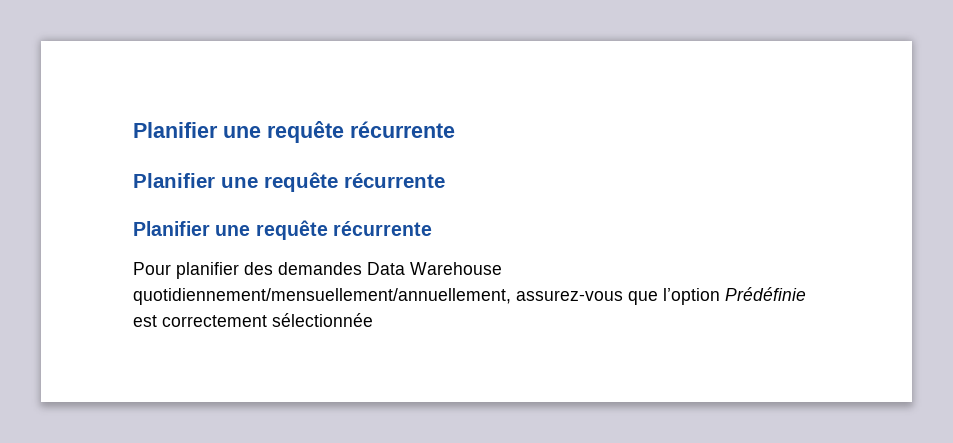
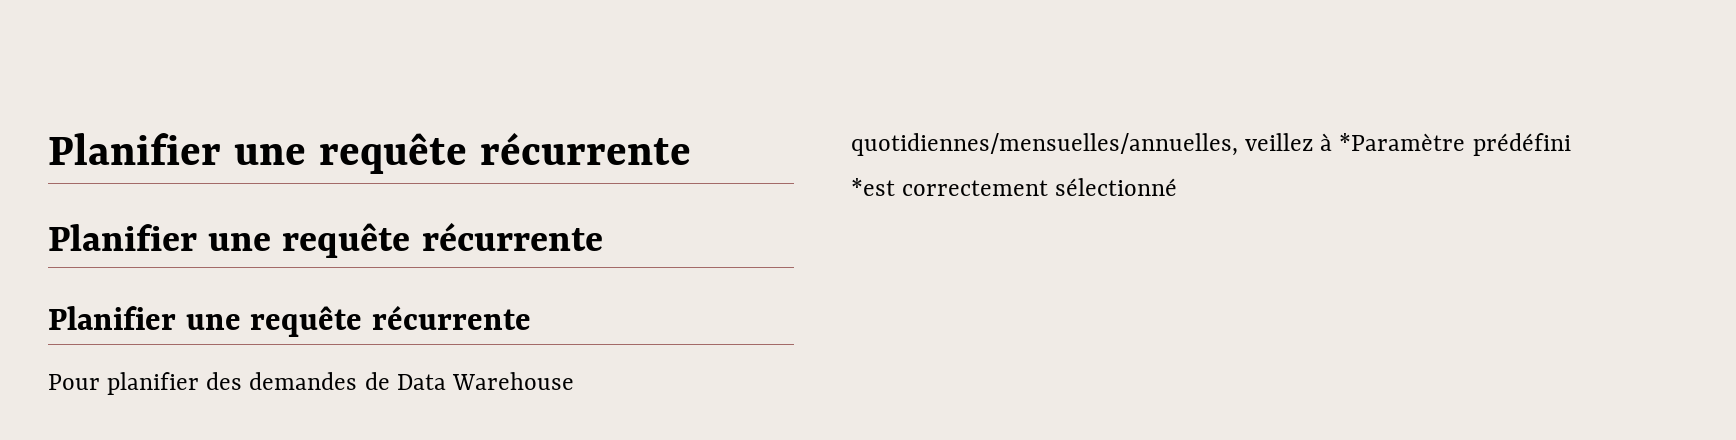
(362, 268) none -> [364,372,390,390] de
[133,287,806,305] [133,313,373,327] quotidiennement/mensuellement/annuellement, assurez-vous que l’option Prédéfinie est correctement sélectionnée -> [851,133,1571,156] [851,178,1178,196] quotidiennes/mensuelles/annuelles, veillez à *Paramètre prédéfini *est correctement sélectionné

